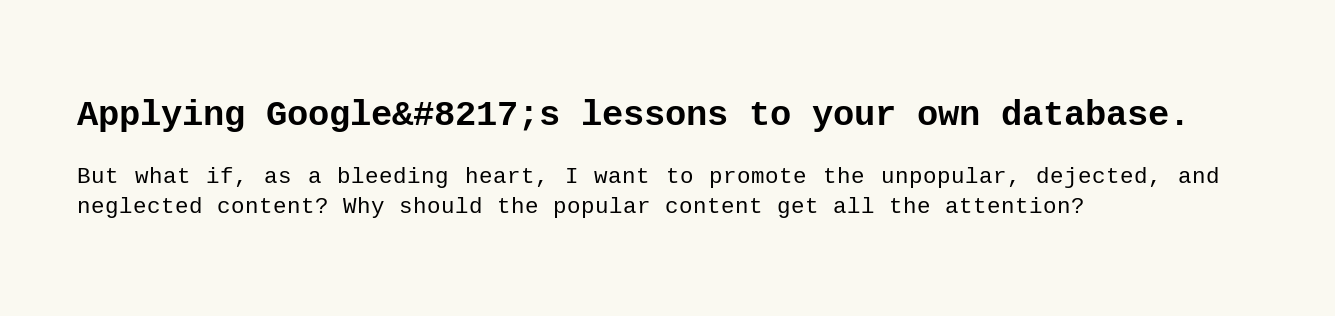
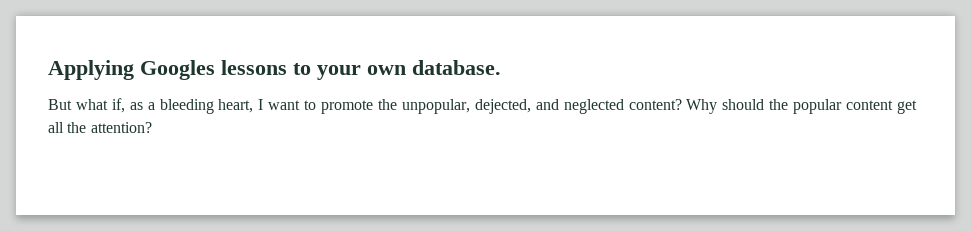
[266,99,560,132] Google&#8217;s -> [140,60,215,80] Googles

